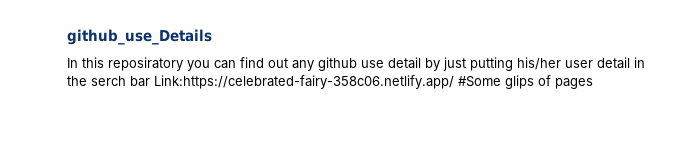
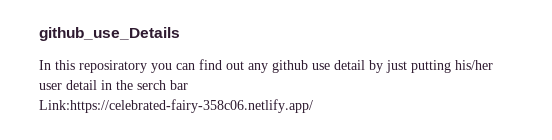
[154,75,593,89] Link:https://celebrated-fairy-358c06.netlify.app/ #Some glips of pages -> [39,99,313,113] // Link:https://celebrated-fairy-358c06.netlify.app/

